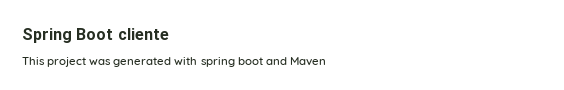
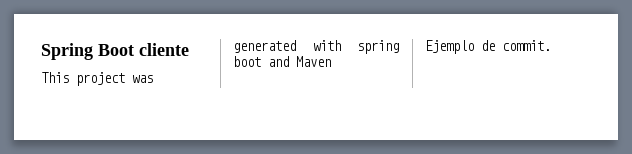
(326, 61) none -> [425,40,551,54] // Ejemplo de commit.

